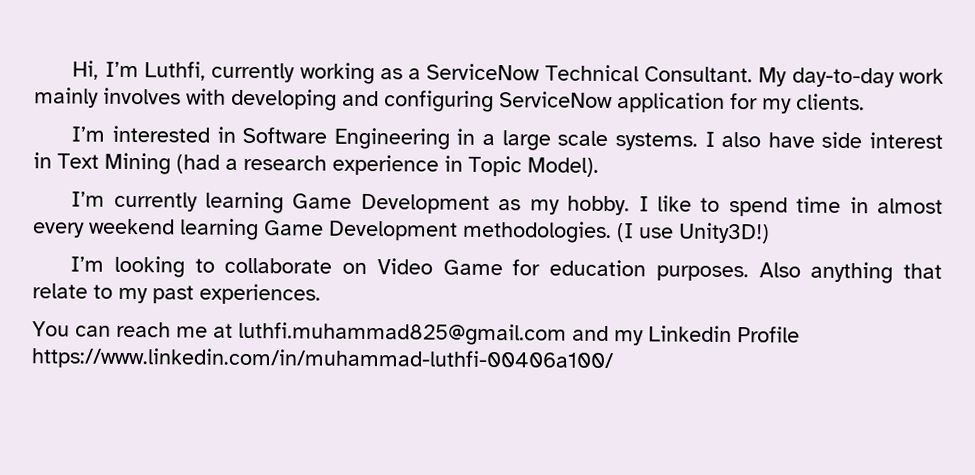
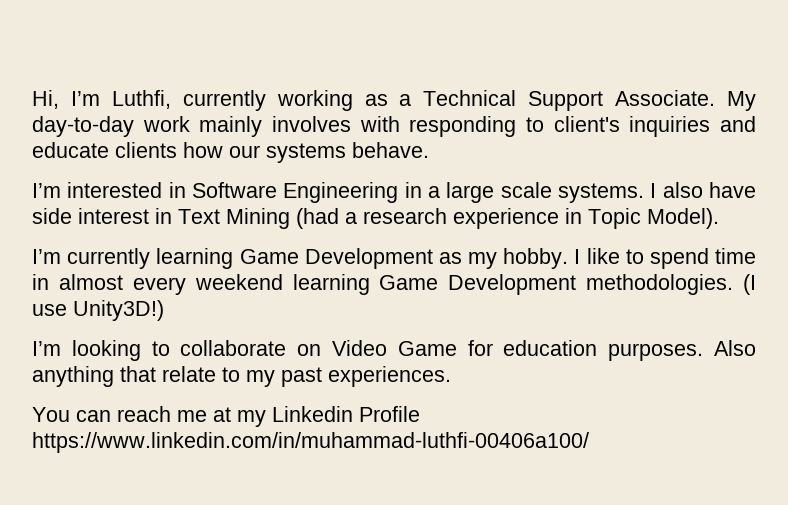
[426,63,754,83] ServiceNow Technical Consultant. -> [423,90,716,111] Technical Support Associate.
[231,88,865,114] developing and configuring ServiceNow application for my clients. -> [409,116,756,137] [32,142,429,163] responding to client's inquiries and educate clients how our systems behave.
[238,321,609,346] luthfi.muhammad825@gmail.com and -> (231, 414) none

